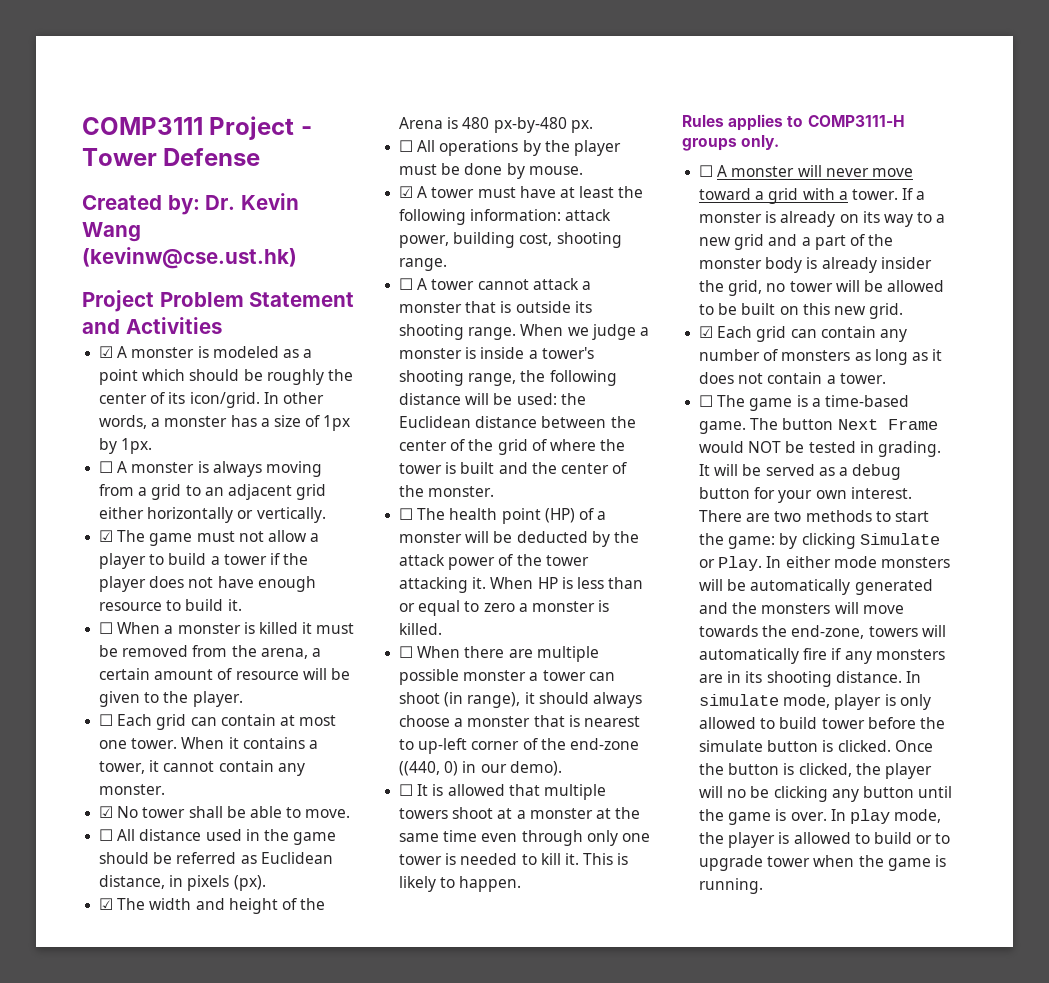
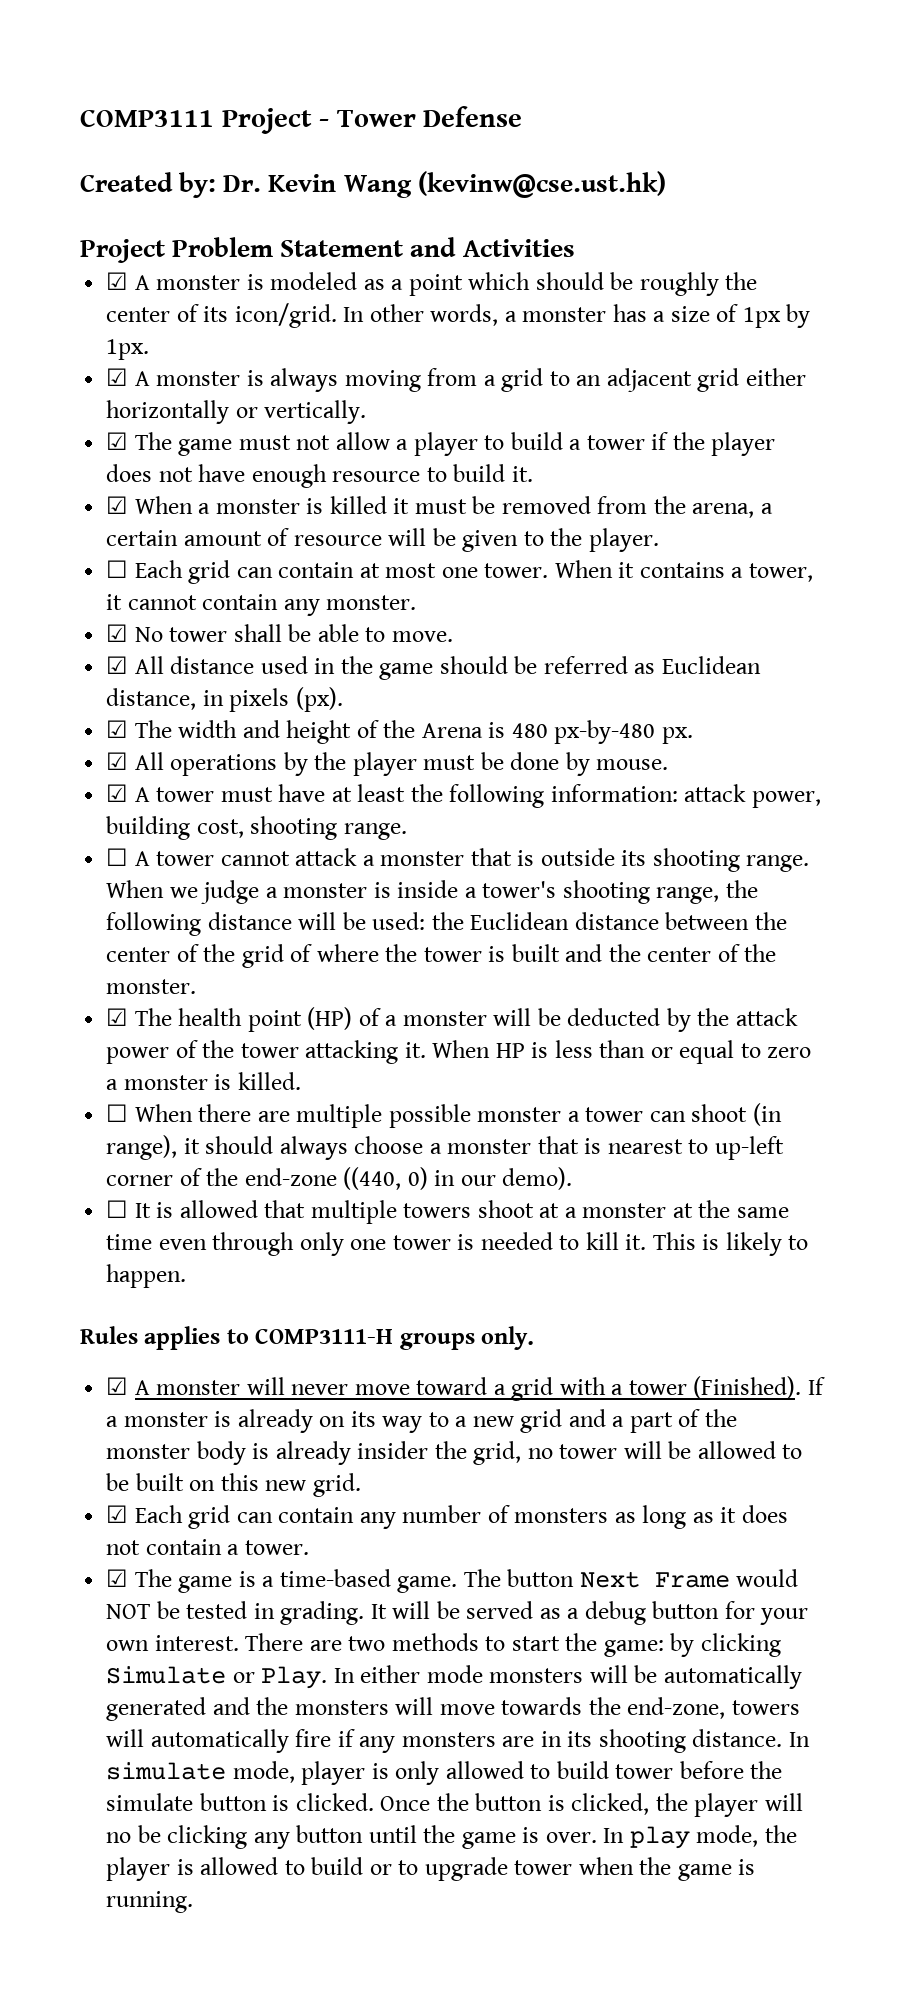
[99,461,114,473] ☐ -> [106,368,129,386] ☑
[99,622,114,634] ☐ -> [106,496,129,514] ☑
[99,829,114,841] ☐ -> [106,656,129,674] ☑
[399,140,414,152] ☐ -> [106,752,129,770] ☑
[399,508,414,520] ☐ -> [106,1008,129,1026] ☑
[699,165,714,177] ☐ -> [106,1377,129,1395] ☑
[851,189,898,200] tower. -> [628,1376,802,1399] tower (Finished).
[699,395,714,407] ☐ -> [106,1569,129,1587] ☑

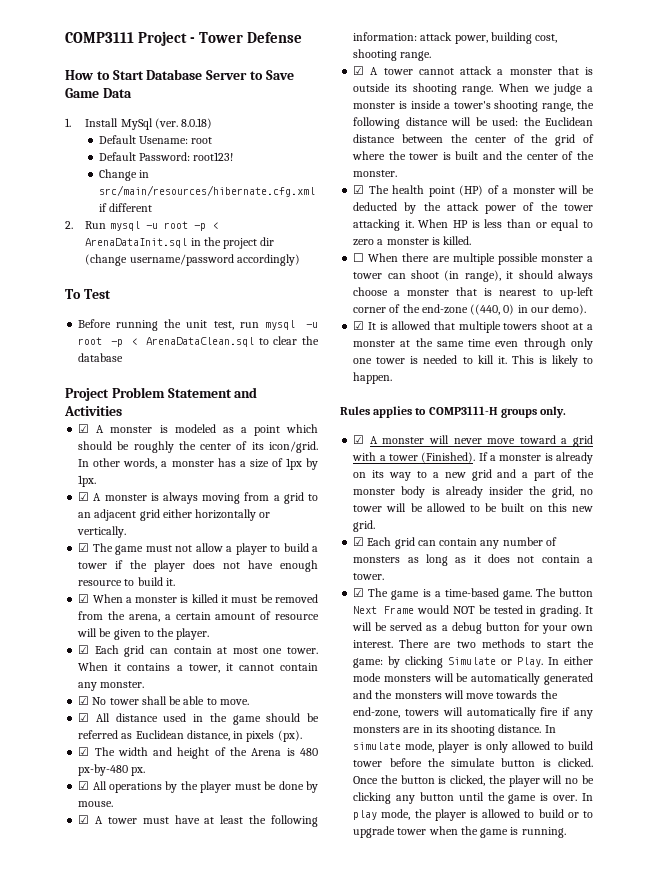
[80,171,666,198] Created by: Dr. Kevin Wang (kevinw@cse.ust.hk) -> [65,69,294,80] [65,88,132,98] [65,118,213,130] [98,135,213,144] [98,152,234,161] [98,169,149,181] [98,185,315,197] [98,203,152,212] [65,221,218,231] [85,237,275,249] [85,254,300,266] [65,289,111,299] [78,319,318,331] [78,336,320,347] [78,353,124,362] How to Start Database Server to Save Game Data // 1. Install MySql (ver. 8.0.18) // Default Usename: root // Default Password: root123! // Change in src/main/resources/hibernate.cfg.xml if different // 2. Run mysql -u root -p < ArenaDataInit.sql in the project dir (change username/password accordingly) // To Test // Before running the unit test, run mysql -u root -p < ArenaDataClean.sql to clear the database
[106,560,129,578] ☐ -> [78,645,90,654] ☑
[106,848,129,866] ☐ -> [353,66,365,75] ☑
[106,1200,129,1218] ☐ -> [353,321,365,330] ☑

